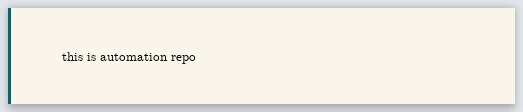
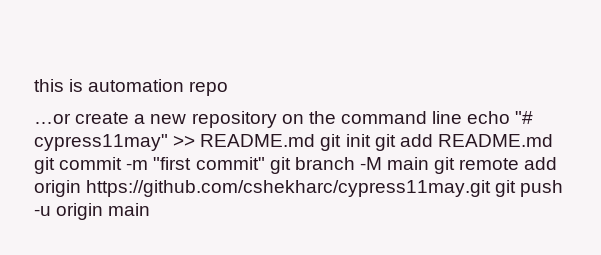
(196, 59) none -> [34,111,534,128] [34,134,553,151] [34,157,558,174] [34,180,564,197] [34,203,151,220] // …or create a new repository on the command line echo "# cypress11may" >> README.md git init git add README.md git commit -m "first commit" git branch -M main git remote add origin https://github.com/cshekharc/cypress11may.git git push -u origin main

